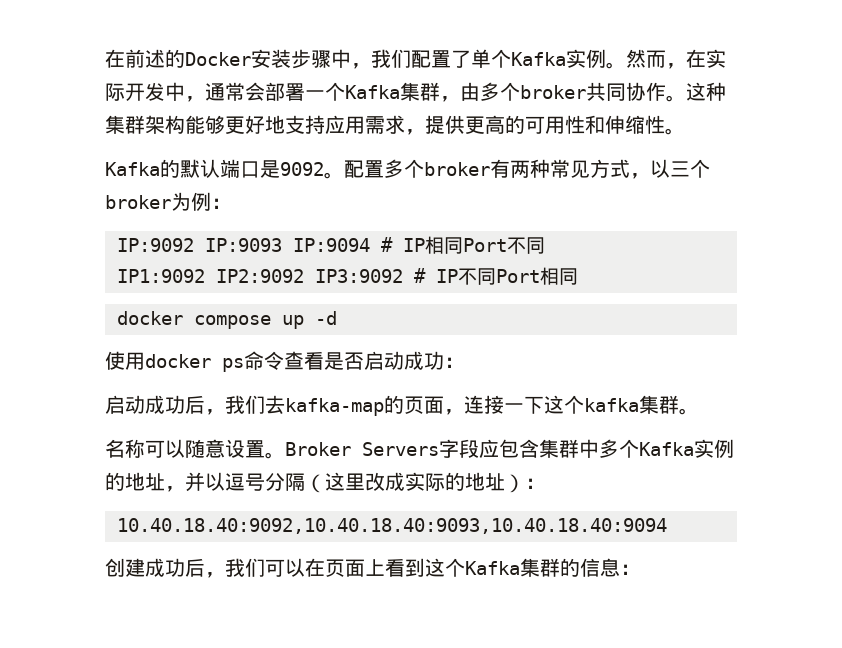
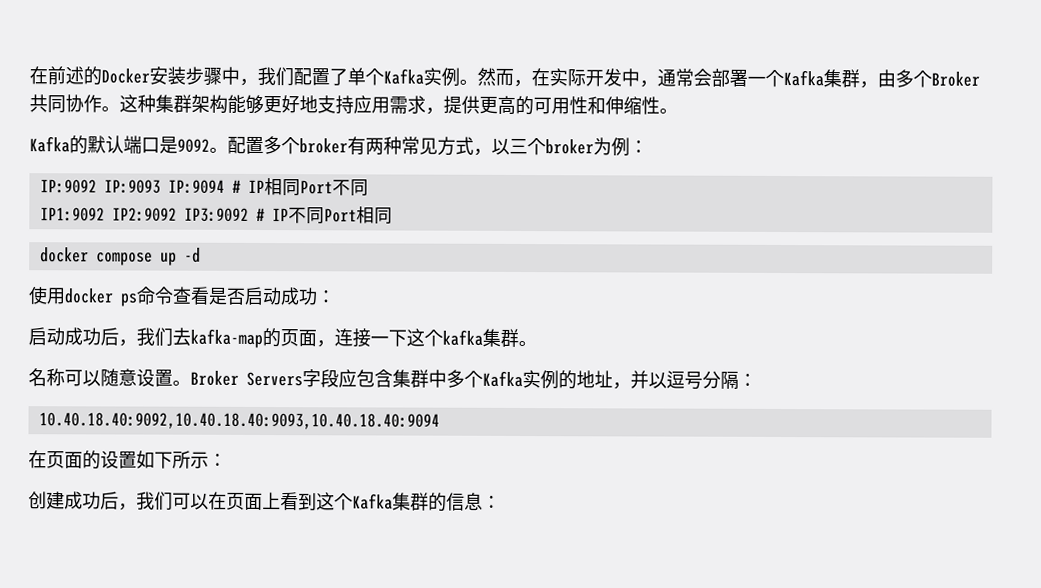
[520,85,586,99] broker -> [931,71,980,87] Broker
[305,472,545,493] [117,518,667,534] （这里改成实际的地址）： // 10.40.18.40:9092,10.40.18.40:9093,10.40.18.40:9094 -> [738,373,757,387] [38,412,440,430] [28,450,227,470] ： // 10.40.18.40:9092,10.40.18.40:9093,10.40.18.40:9094 // 在页面的设置如下所示：

